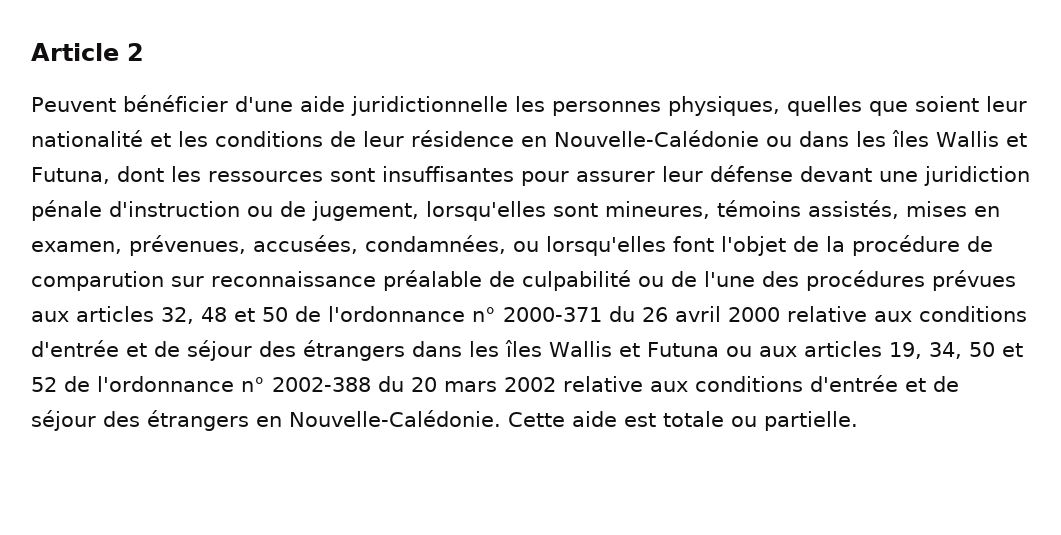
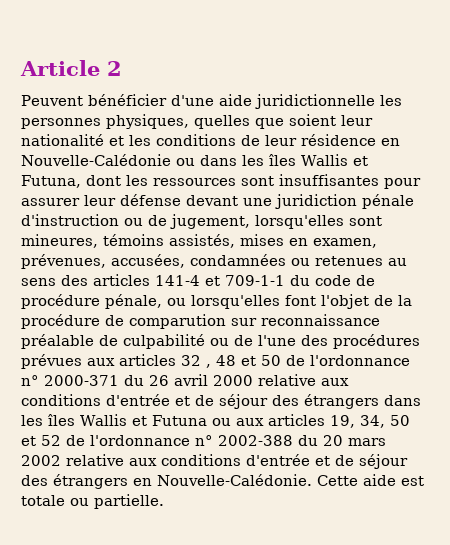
[365,235,506,254] condamnées, -> [190,254,407,266] [21,274,375,286] [21,294,162,309] condamnées ou retenues au sens des articles 141-4 et 709-1-1 du code de procédure pénale,
[161,307,194,324] 32, -> [181,355,211,368] 32 ,

